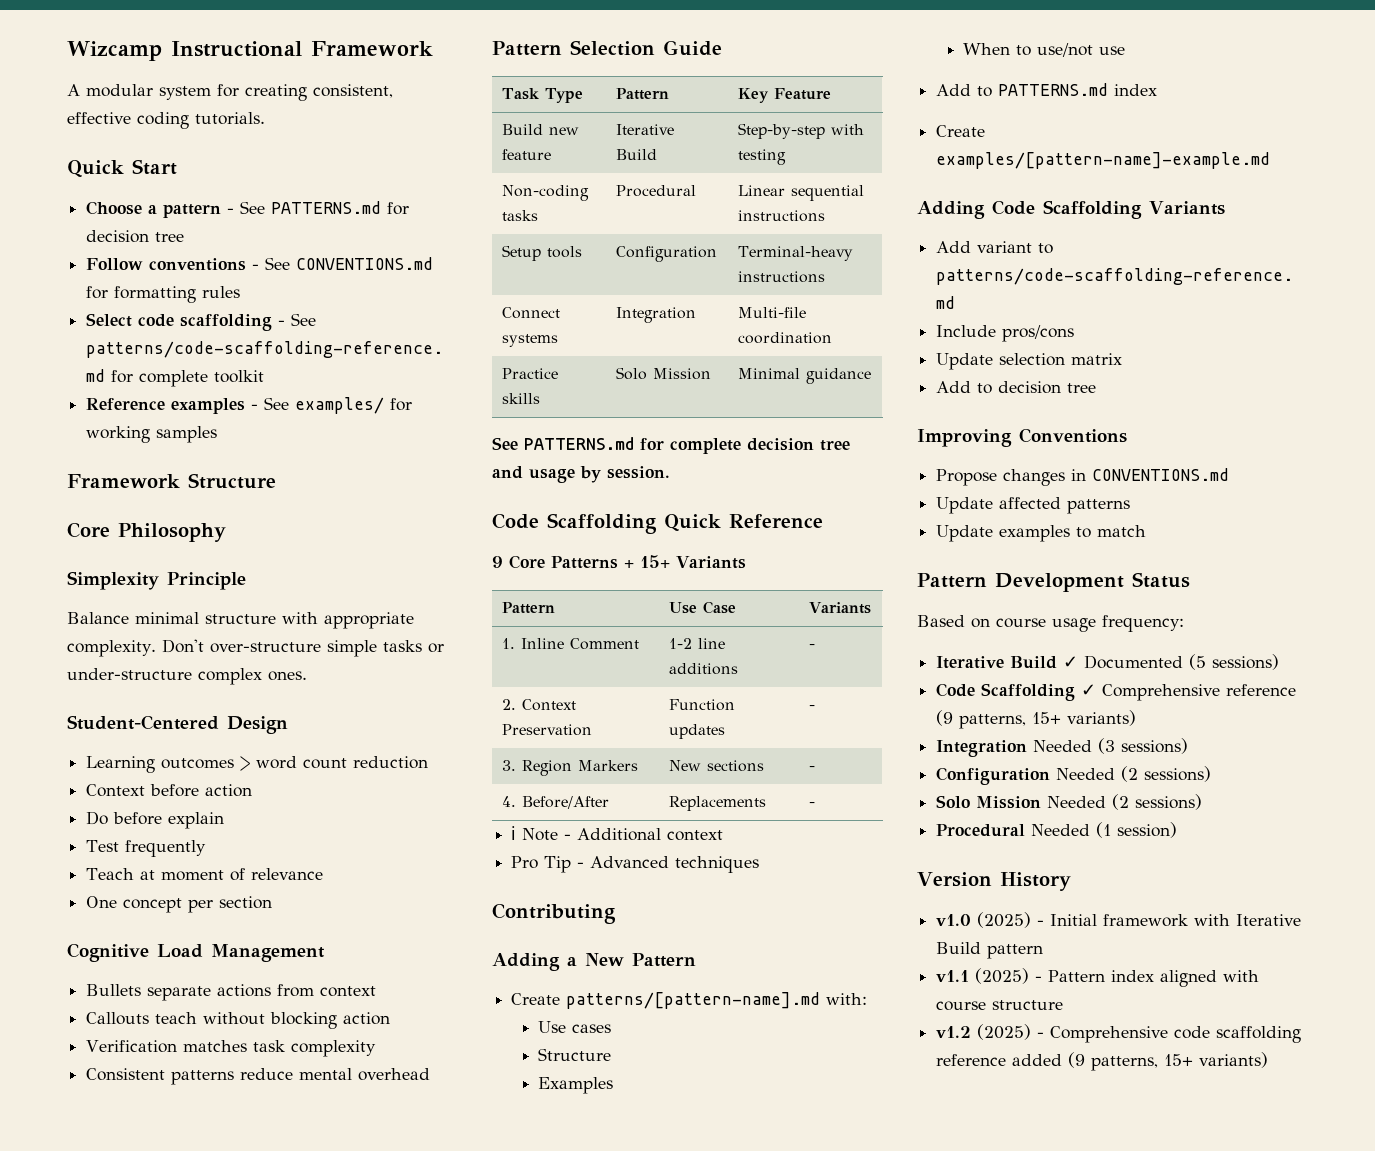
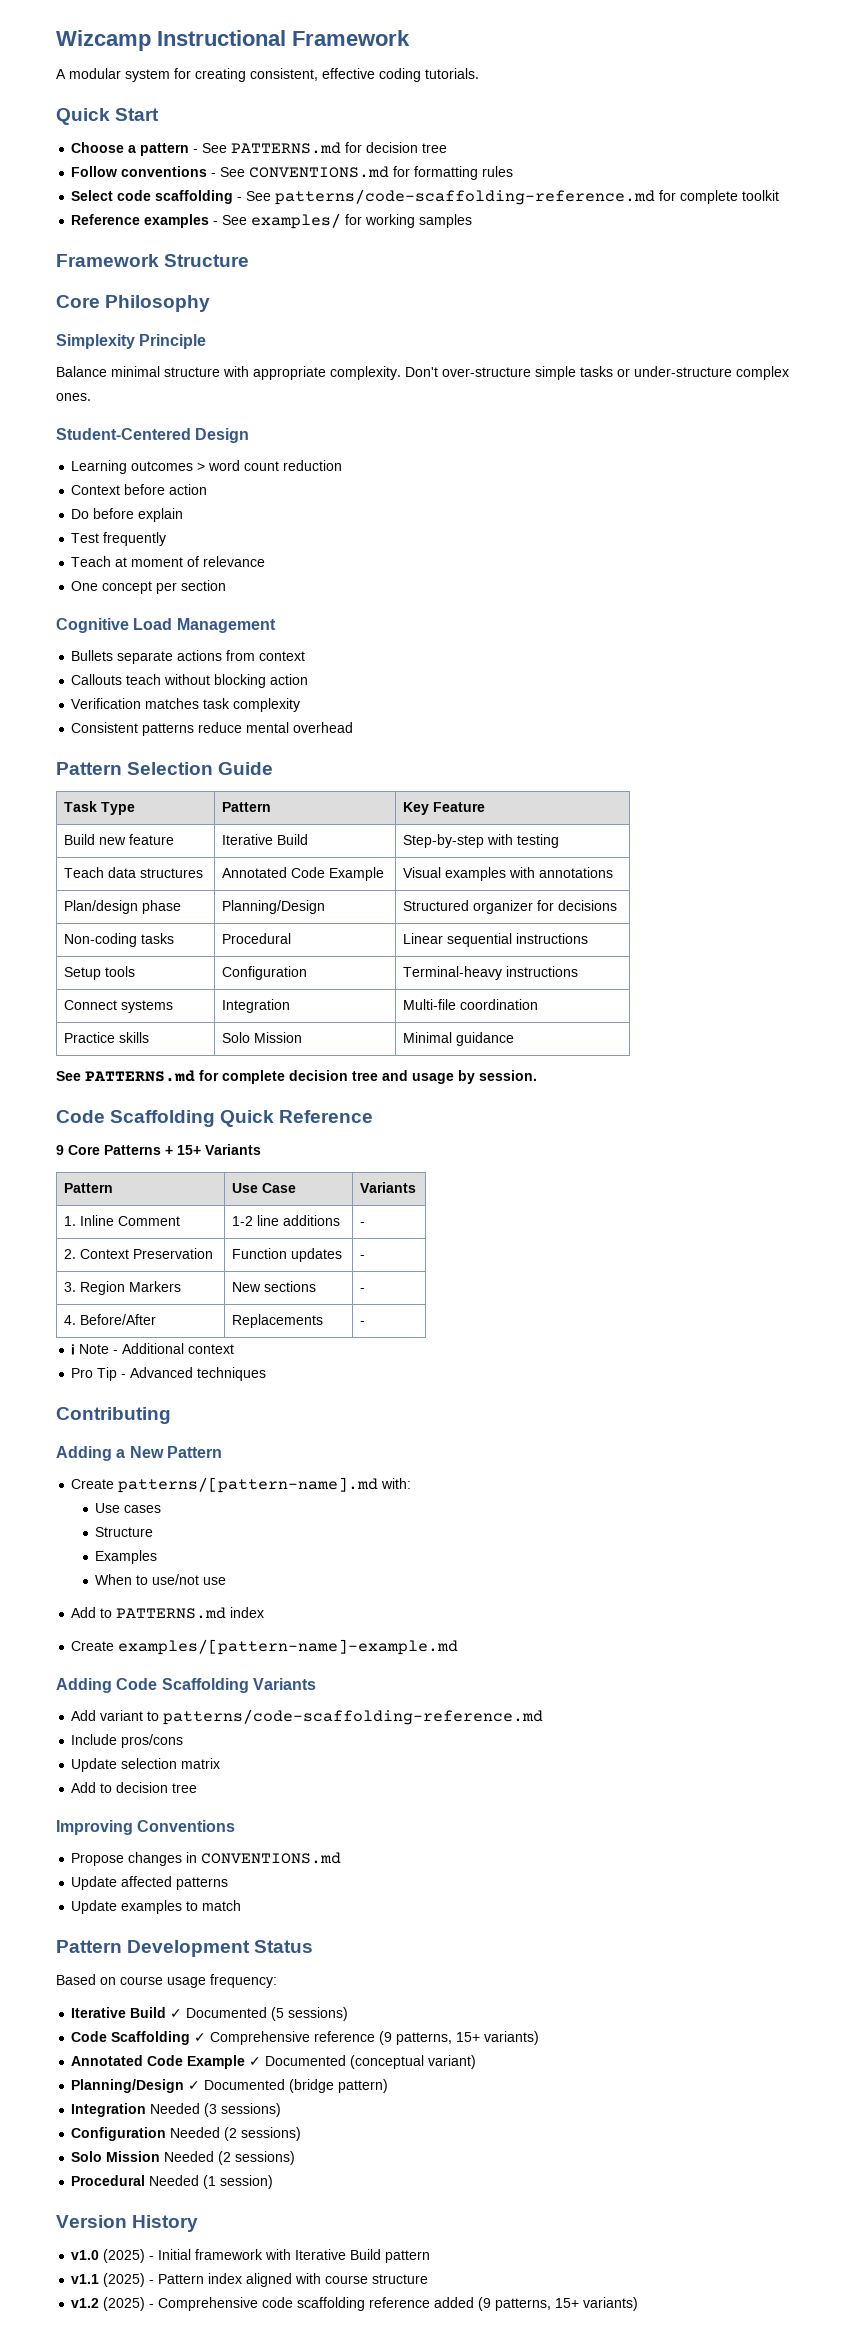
(786, 157) none -> [64,867,204,878] [222,867,385,881] [403,867,614,881] [64,900,182,914] [222,900,326,914] [403,900,618,914] // Teach data structures | Annotated Code Example | Visual examples with annotations // Plan/design phase | Planning/Design | Structured organizer for decisions
(1137, 718) none -> [71,2055,477,2069] [71,2079,389,2093] // Annotated Code Example ✓ Documented (conceptual variant) // Planning/Design ✓ Documented (bridge pattern)

